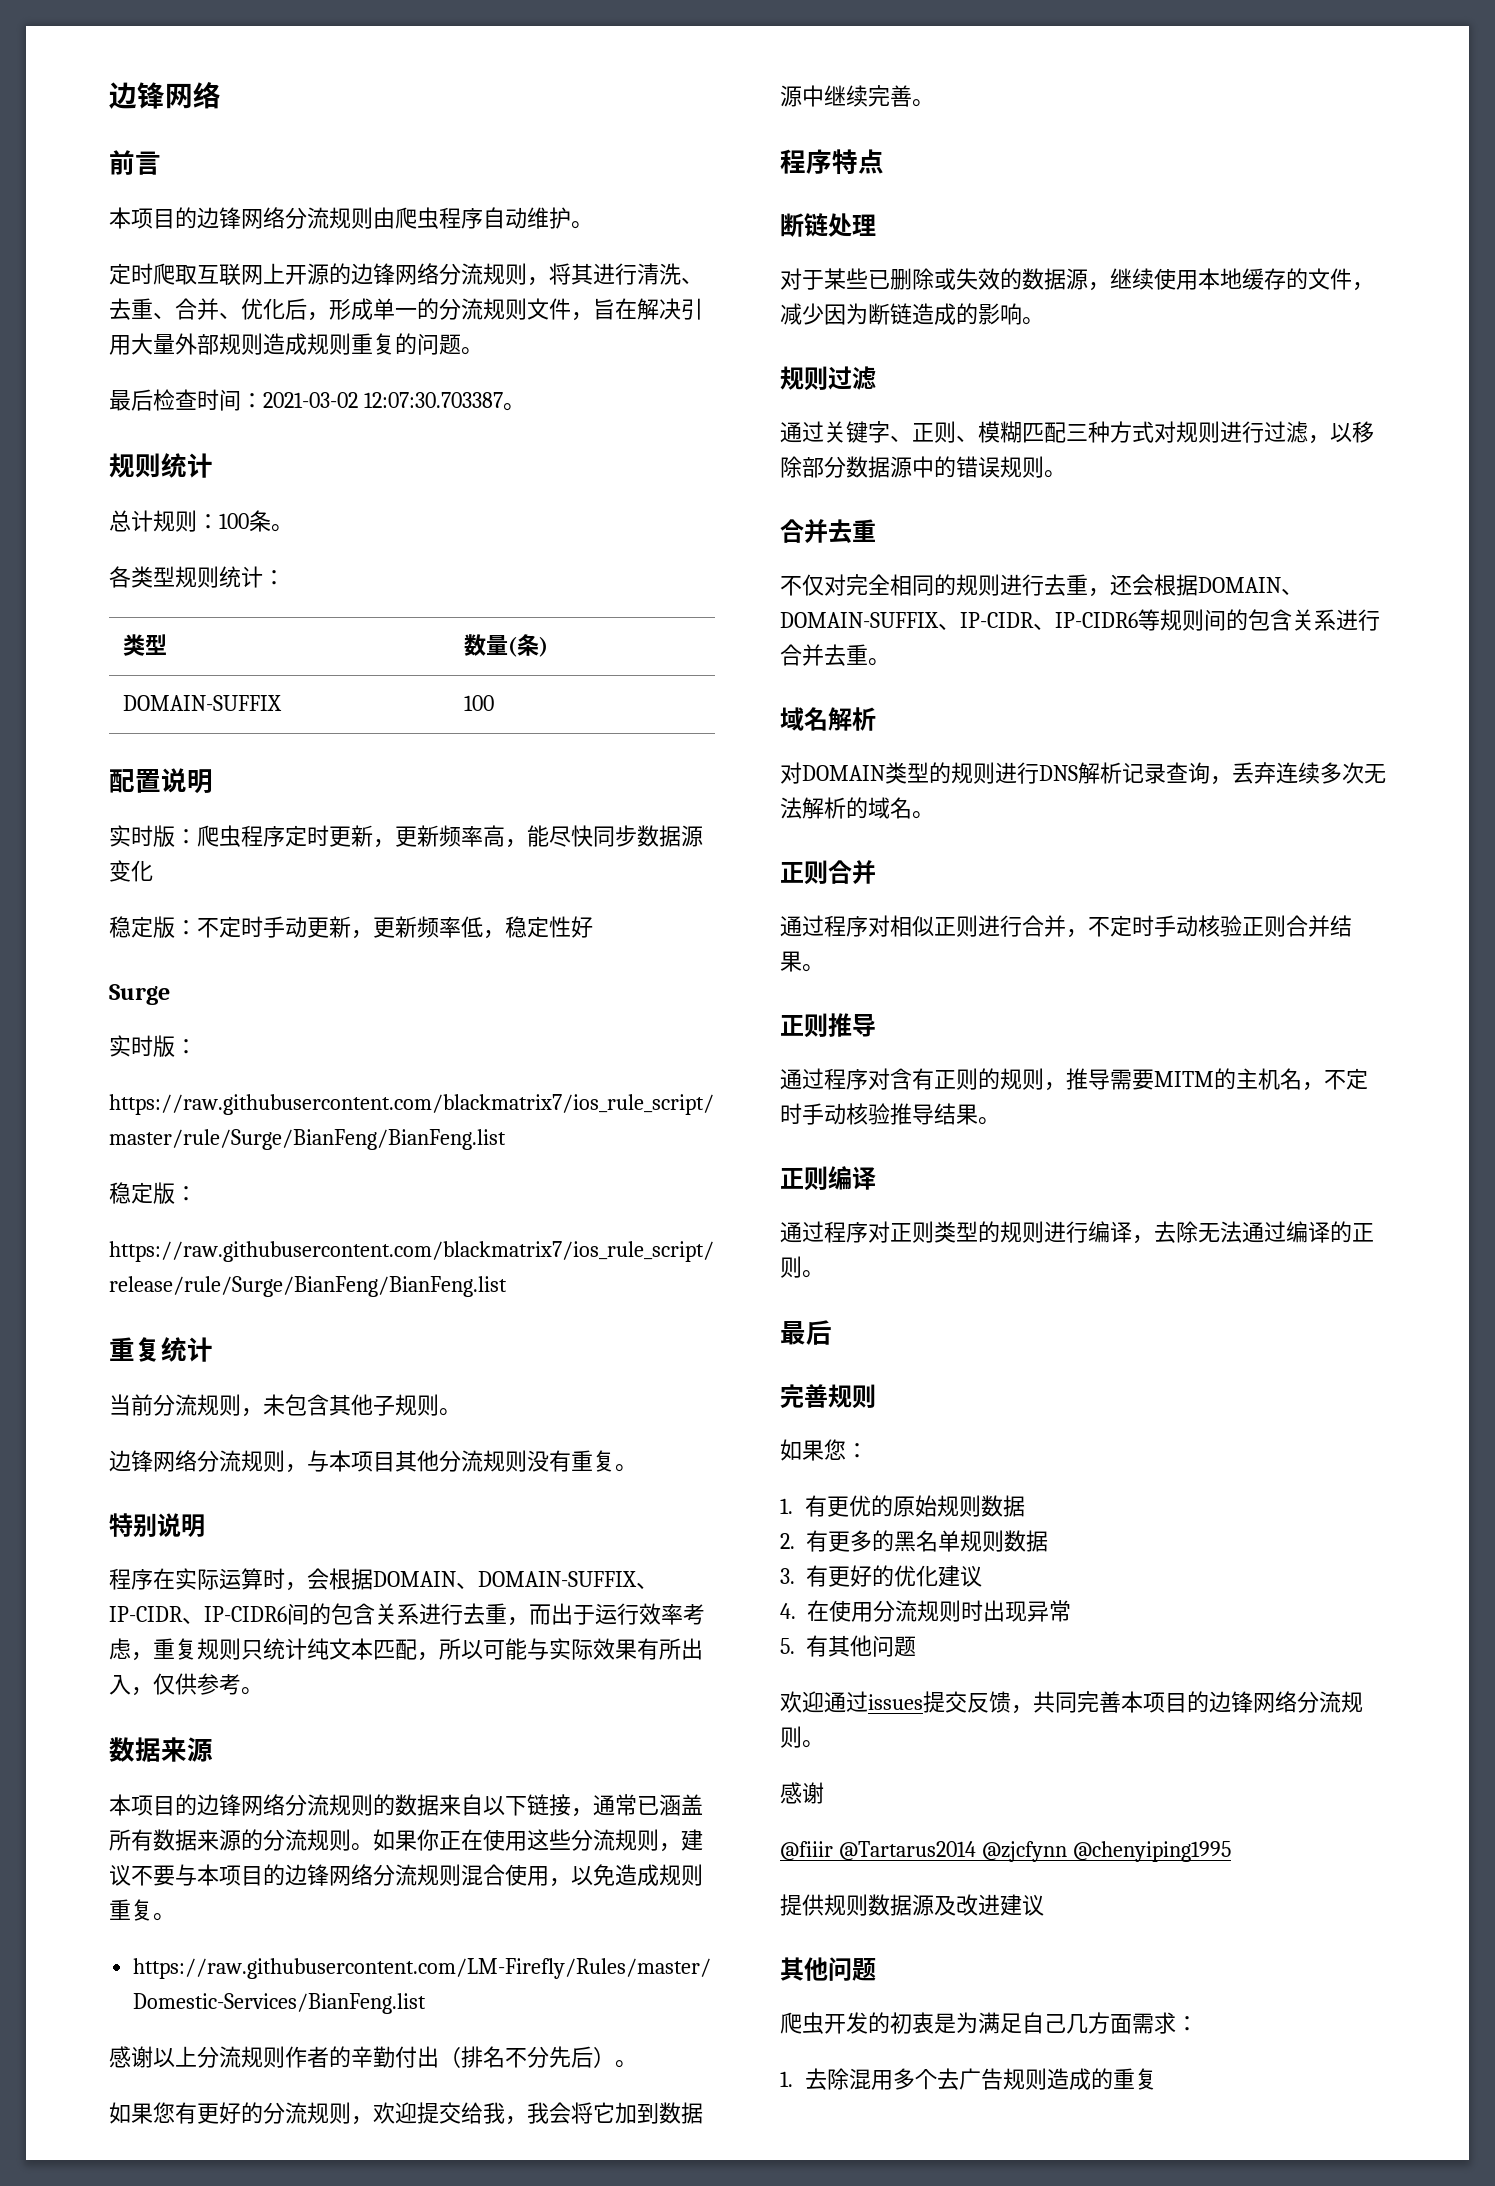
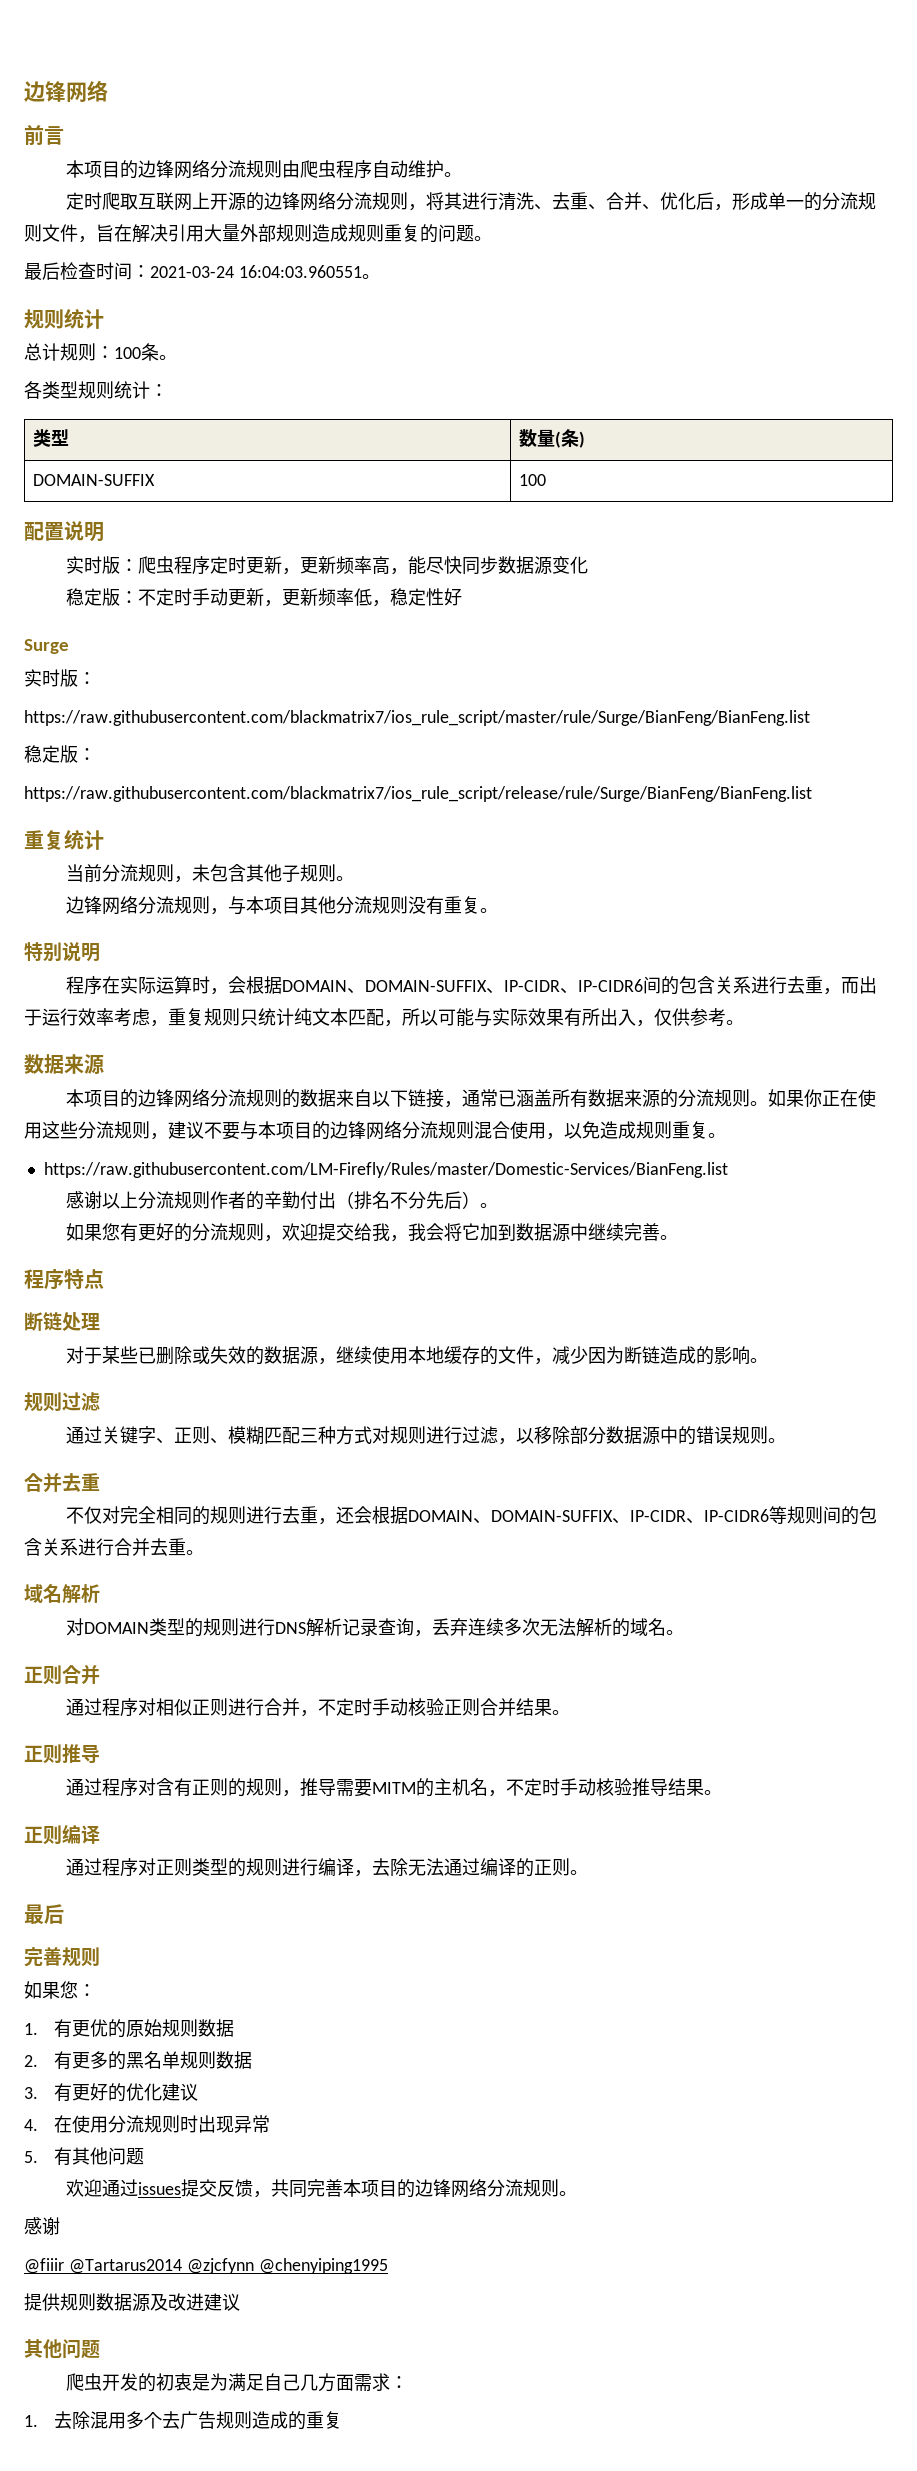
[263,392,503,408] 2021-03-02 12:07:30.703387 -> [150,265,362,278] 2021-03-24 16:04:03.960551

